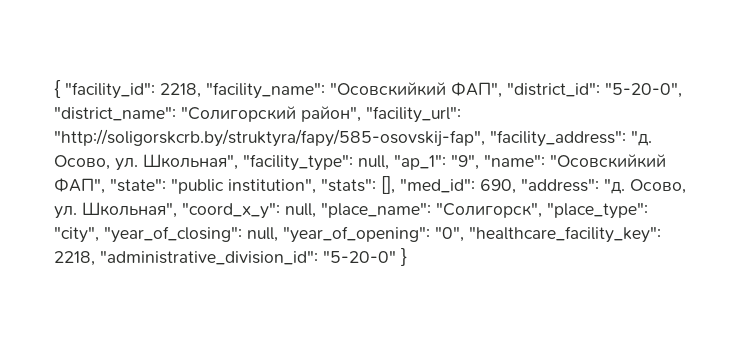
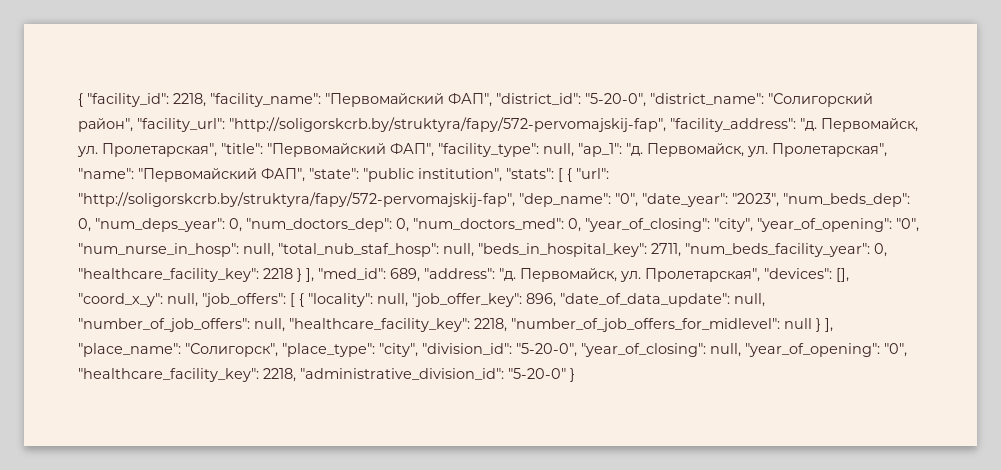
[330,82,446,96] "Осовскийкий -> [325,93,444,107] "Первомайский
[54,129,485,147] "http://soligorskcrb.by/struktyra/fapy/585-osovskij-fap", -> [229,117,666,132] "http://soligorskcrb.by/struktyra/fapy/572-pervomajskij-fap",
[54,154,666,171] Осово, ул. Школьная", "facility_type": null, "ap_1": "9", "name": "Осовскийкий -> [821,118,918,132] [77,143,887,157] [78,168,257,182] Первомайск, ул. Пролетарская", "title": "Первомайский ФАП", "facility_type": null, "ap_1": "д. Первомайск, ул. Пролетарская", "name": "Первомайский
[381,176,686,194] [54,202,316,219] [], "med_id": 690, "address": "д. Осово, ул. Школьная", "coord_x_y": null, -> [558,168,609,182] [78,192,910,207] [78,218,919,232] [78,243,887,257] [78,268,849,282] [78,293,765,307] [78,318,833,332] [ { "url": "http://soligorskcrb.by/struktyra/fapy/572-pervomajskij-fap", "dep_name": "0", "date_year": "2023", "num_beds_dep": 0, "num_deps_year": 0, "num_doctors_dep": 0, "num_doctors_med": 0, "year_of_closing": "city", "year_of_opening": "0", "num_nurse_in_hosp": null, "total_nub_staf_hosp": null, "beds_in_hospital_key": 2711, "num_beds_facility_year": 0, "healthcare_facility_key": 2218 } ], "med_id": 689, "address": "д. Первомайск, ул. Пролетарская", "devices": [], "coord_x_y": null, "job_offers": [ { "locality": null, "job_offer_key": 896, "date_of_data_update": null, "number_of_job_offers": null, "healthcare_facility_key": 2218, "number_of_job_offers_for_midlevel": null } ],
(99, 234) none -> [422,343,577,357] "division_id": "5-20-0",

